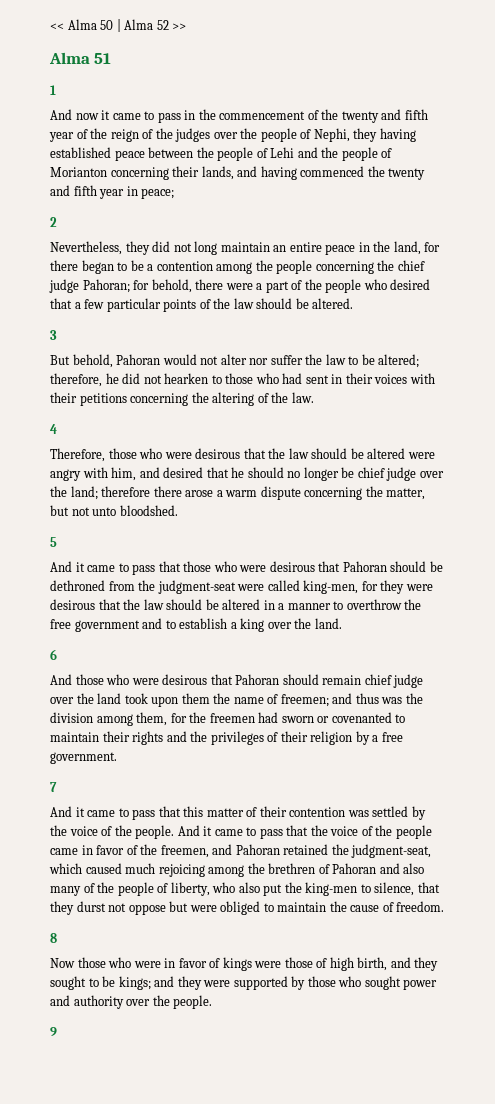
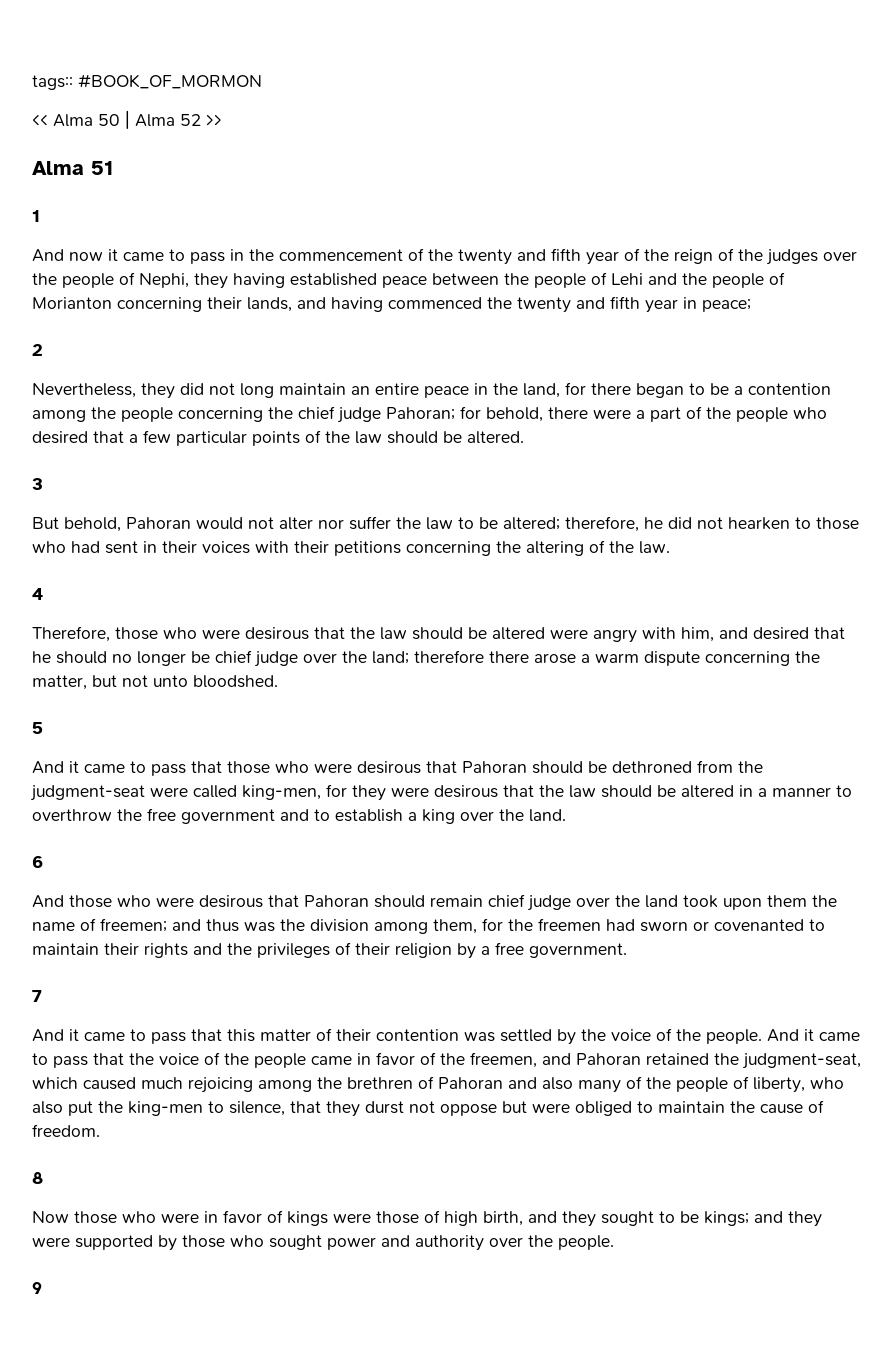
(50, 26) none -> [32,74,262,90] tags:: #BOOK_OF_MORMON //

